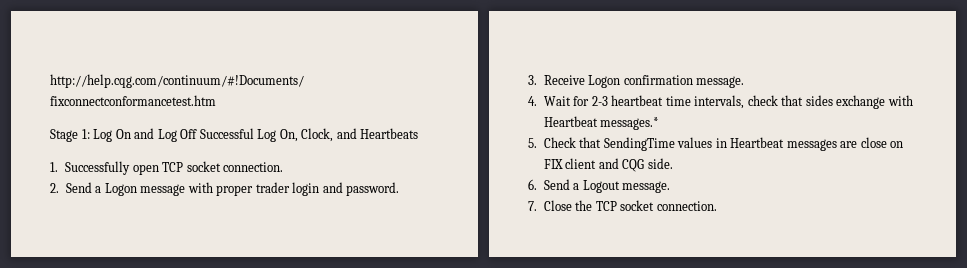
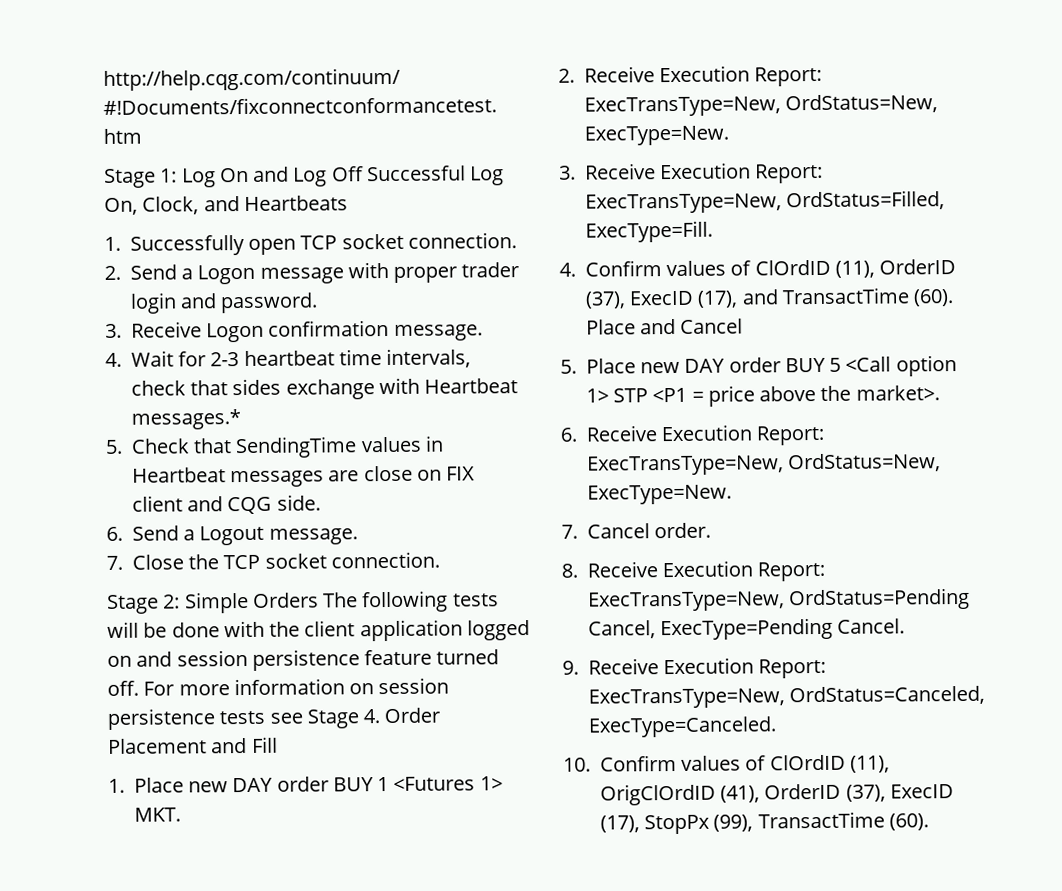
(717, 206) none -> [107,590,499,614] [107,619,530,642] [107,649,500,671] [107,677,450,696] [107,707,441,730] [108,736,278,754] [108,776,503,793] [133,807,181,822] [558,65,823,87] [583,94,938,117] [583,125,729,146] [559,162,824,184] [584,190,945,214] [584,220,713,243] [559,259,957,278] [584,287,955,309] [585,318,744,335] [560,355,957,377] [585,385,940,407] [560,424,826,446] [586,453,941,476] [586,484,732,505] [561,522,712,539] [561,560,826,582] [587,587,970,612] [587,617,906,641] [562,657,827,679] [587,685,985,709] [587,716,777,738] [563,754,890,773] [599,783,954,806] [599,811,929,835] // Stage 2: Simple Orders The following tests will be done with the client application logged on and session persistence feature turned off. For more information on session persistence tests see Stage 4. Order Placement and Fill // 1. Place new DAY order BUY 1 <Futures 1> MKT. // 2. Receive Execution Report: ExecTransType=New, OrdStatus=New, ExecType=New. // 3. Receive Execution Report: ExecTransType=New, OrdStatus=Filled, ExecType=Fill. // 4. Confirm values of ClOrdID (11), OrderID (37), ExecID (17), and TransactTime (60). Place and Cancel // 5. Place new DAY order BUY 5 <Call option 1> STP <P1 = price above the market>. // 6. Receive Execution Report: ExecTransType=New, OrdStatus=New, ExecType=New. // 7. Cancel order. // 8. Receive Execution Report: ExecTransType=New, OrdStatus=Pending Cancel, ExecType=Pending Cancel. // 9. Receive Execution Report: ExecTransType=New, OrdStatus=Canceled, ExecType=Canceled. // 10. Confirm values of ClOrdID (11), OrigClOrdID (41), OrderID (37), ExecID (17), StopPx (99), TransactTime (60).

